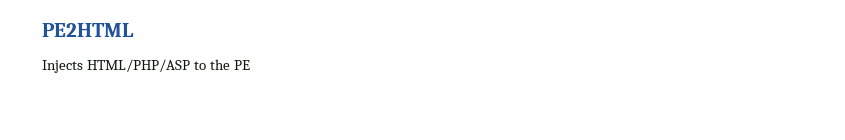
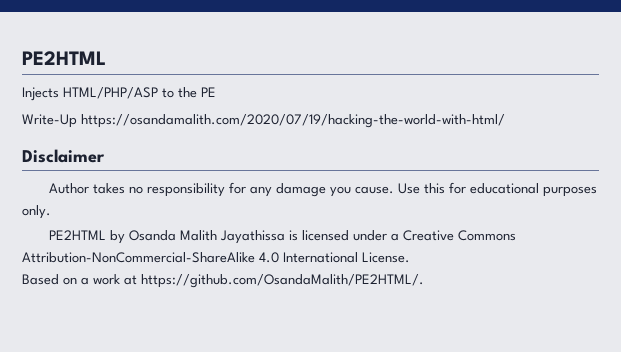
(250, 65) none -> [22,114,505,128] [22,149,105,163] [49,182,598,197] [22,205,51,219] [49,230,517,244] [22,252,410,263] [22,274,424,288] // Write-Up https://osandamalith.com/2020/07/19/hacking-the-world-with-html/ // Disclaimer // Author takes no responsibility for any damage you cause. Use this for educational purposes only. // PE2HTML by Osanda Malith Jayathissa is licensed under a Creative Commons Attribution-NonCommercial-ShareAlike 4.0 International License. // Based on a work at https://github.com/OsandaMalith/PE2HTML/.

